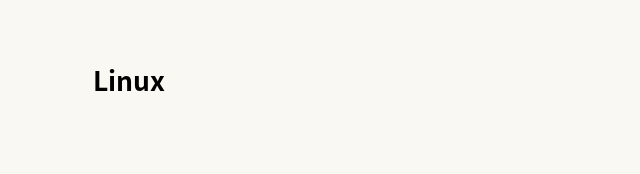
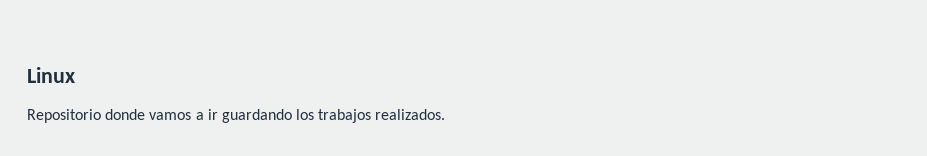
(165, 80) none -> [27,109,446,123] // Repositorio donde vamos a ir guardando los trabajos realizados.

